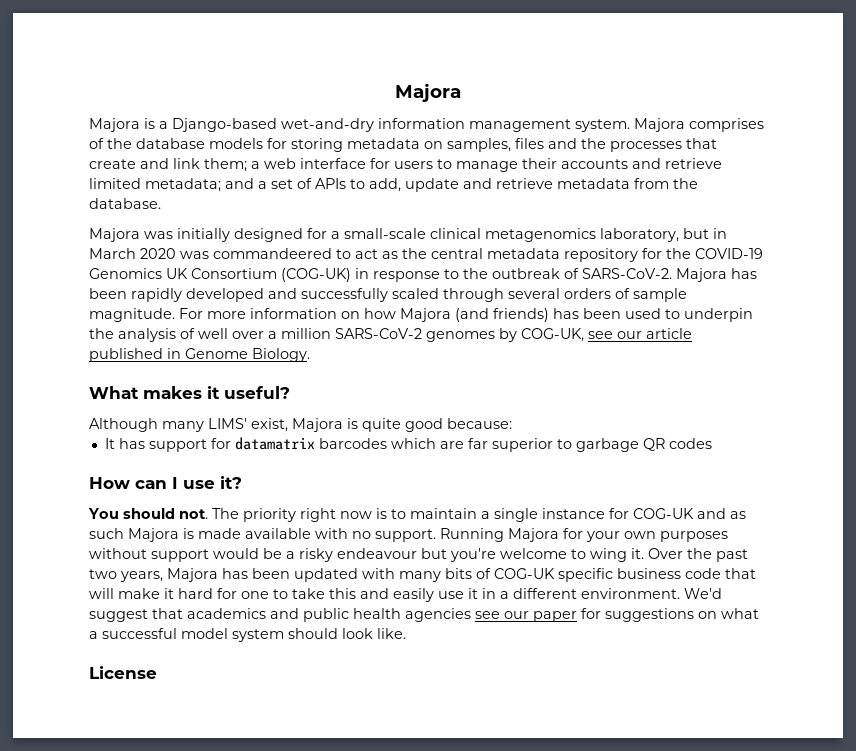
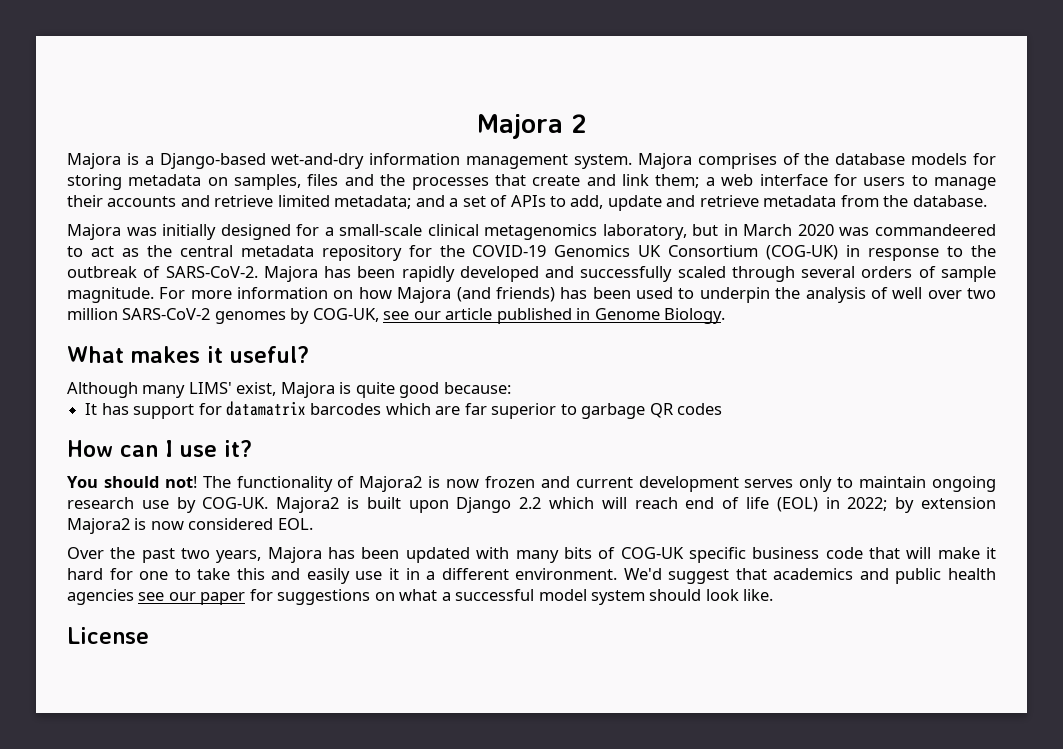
[395,83,461,102] Majora -> [476,114,587,139] Majora 2
[268,331,277,339] a -> [966,288,996,299] two
[179,508,746,522] [89,528,728,542] [89,548,644,562] not. The priority right now is to maintain a single instance for COG-UK and as such Majora is made available with no support. Running Majora for your own purposes without support would be a risky endeavour but you're welcome to wing it. -> [164,476,996,492] [67,497,996,513] [67,518,313,534] not! The functionality of Majora2 is now frozen and current development serves only to maintain ongoing research use by COG-UK. Majora2 is built upon Django 2.2 which will reach end of life (EOL) in 2022; by extension Majora2 is now considered EOL. //

